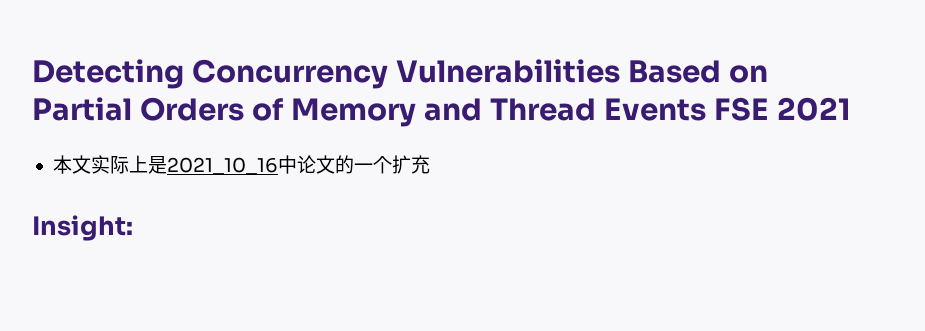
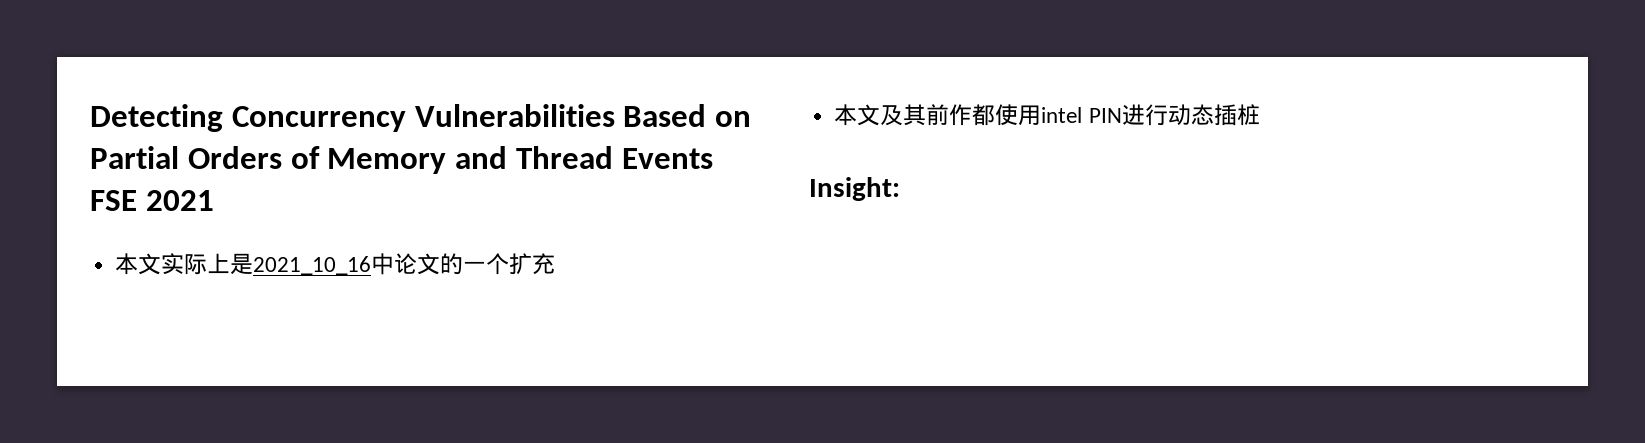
(430, 164) none -> [834,104,1260,126] // 本文及其前作都使用intel PIN进行动态插桩

